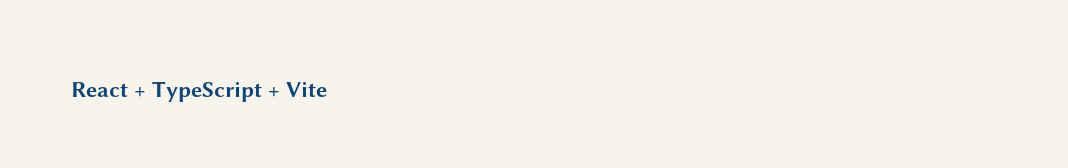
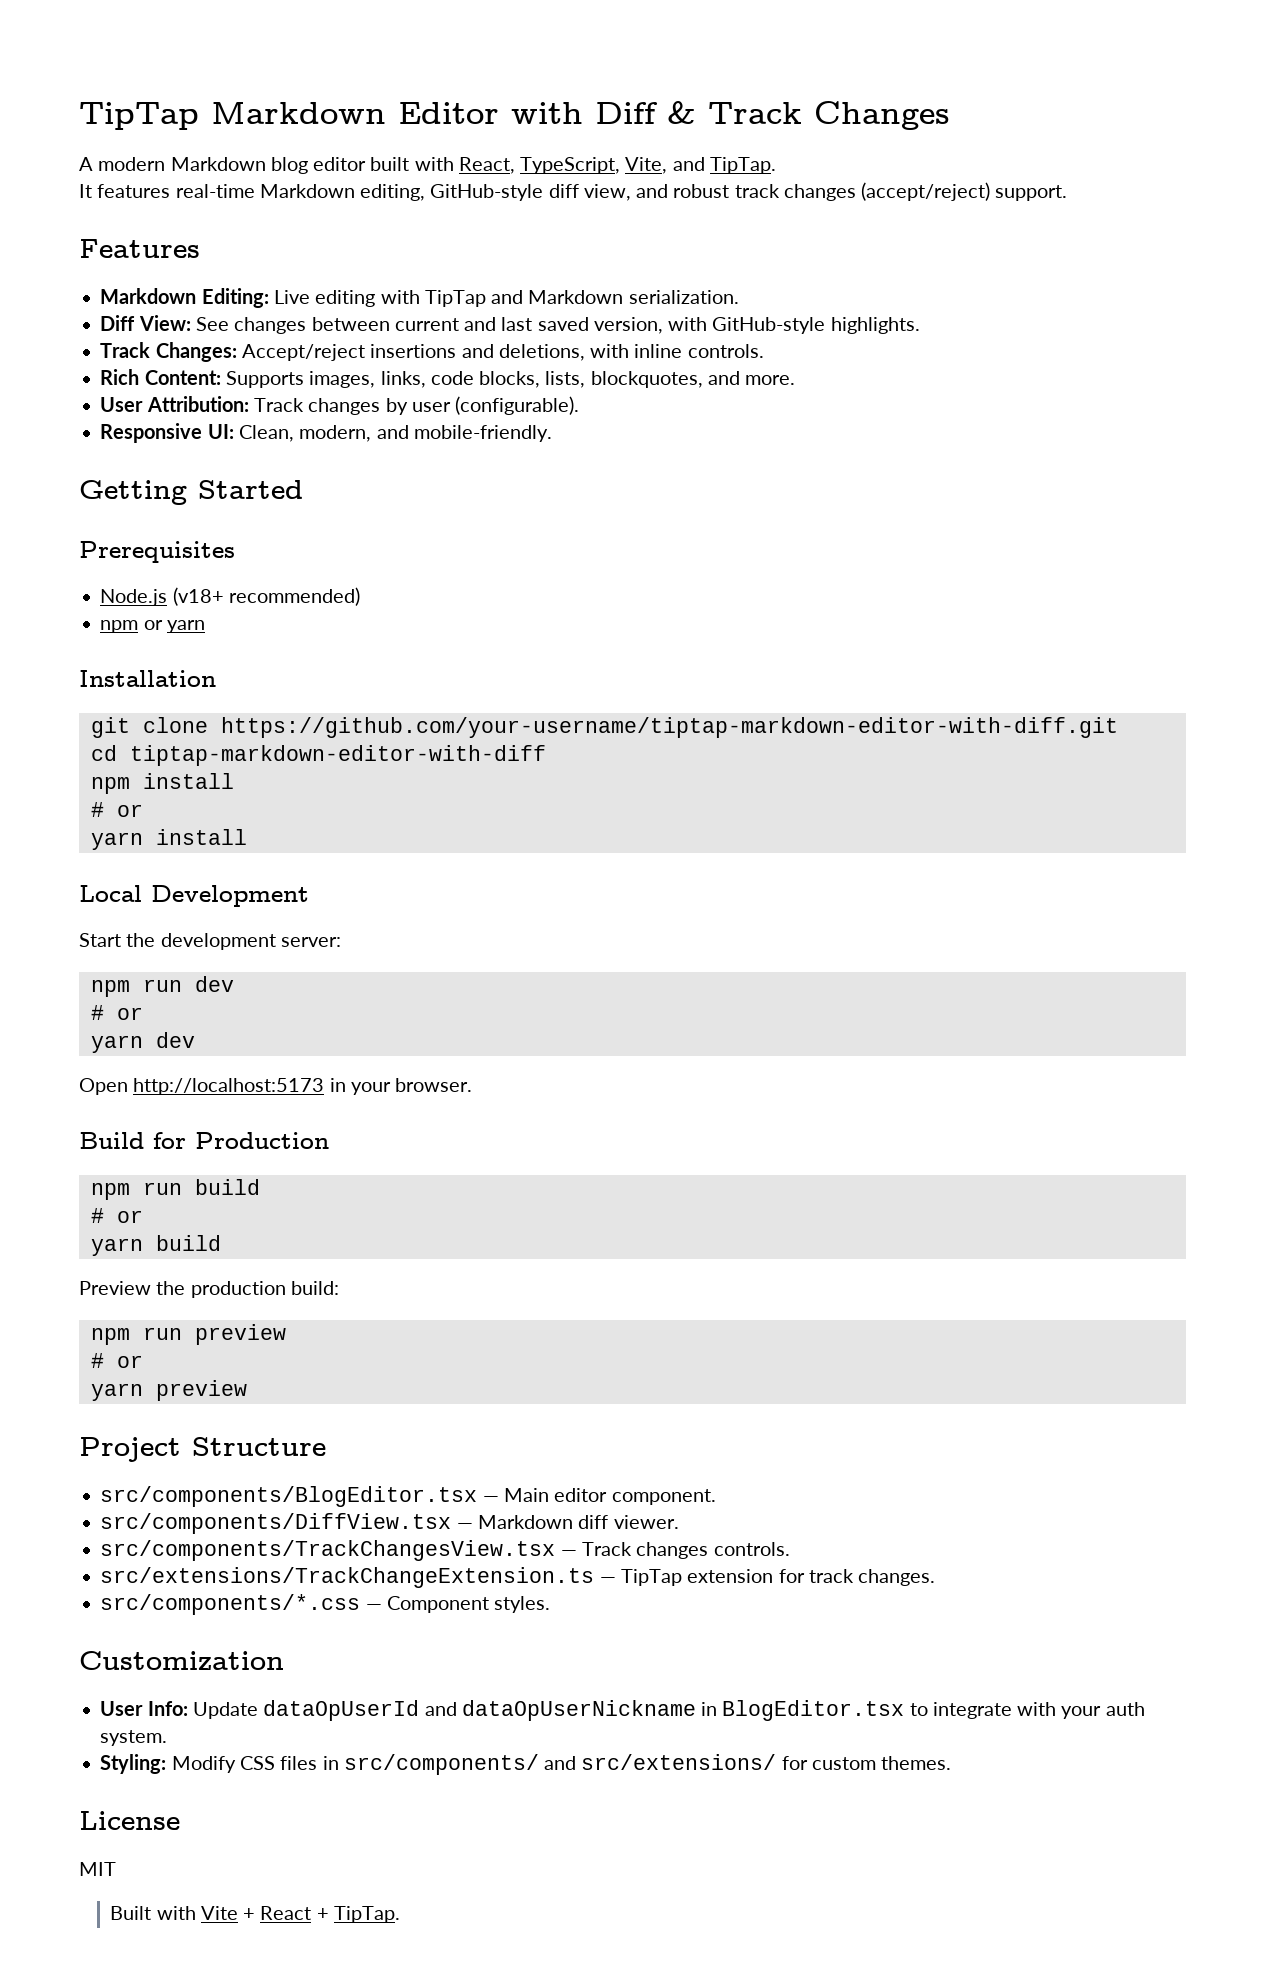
[71,81,328,102] React + TypeScript + Vite -> [79,101,950,130] [79,157,776,174] [79,182,1068,201] [79,239,200,258] [100,288,739,308] [100,315,920,334] [100,342,764,362] [100,369,796,388] [100,396,580,415] [100,423,552,443] [79,480,303,505] [79,541,235,563] [100,587,360,606] [100,620,205,633] [79,670,216,687] [90,717,1118,738] [90,745,546,766] [90,773,234,794] [90,802,143,817] [90,829,247,850] [79,885,309,907] [79,933,341,950] [90,976,234,997] [90,1005,143,1020] [90,1032,195,1053] [79,1078,473,1095] [79,1132,329,1149] [90,1179,260,1200] [90,1208,143,1223] [90,1235,221,1256] [79,1281,339,1298] [90,1324,286,1345] [90,1353,143,1368] [90,1380,247,1401] [79,1437,326,1462] [100,1486,716,1507] [100,1513,679,1534] [100,1540,790,1561] [100,1567,936,1588] [100,1594,551,1615] [79,1651,284,1670] [100,1700,1145,1721] [100,1730,168,1746] [100,1754,952,1775] [79,1811,180,1830] [79,1862,116,1876] [110,1906,400,1923] TipTap Markdown Editor with Diff & Track Changes // A modern Markdown blog editor built with React, TypeScript, Vite, and TipTap. // It features real-time Markdown editing, GitHub-style diff view, and robust track changes (accept/reject) support. // Features // Markdown Editing: Live editing with TipTap and Markdown serialization. // Diff View: See changes between current and last saved version, with GitHub-style highlights. // Track Changes: Accept/reject insertions and deletions, with inline controls. // Rich Content: Supports images, links, code blocks, lists, blockquotes, and more. // User Attribution: Track changes by user (configurable). // Responsive UI: Clean, modern, and mobile-friendly. // Getting Started // Prerequisites // Node.js (v18+ recommended) // npm or yarn // Installation // git clone https://github.com/your-username/tiptap-markdown-editor-with-diff.git // cd tiptap-markdown-editor-with-diff // npm install // # or // yarn install // Local Development // Start the development server: // npm run dev // # or // yarn dev // Open http://localhost:5173 in your browser. // Build for Production // npm run build // # or // yarn build // Preview the production build: // npm run preview // # or // yarn preview // Project Structure // src/components/BlogEditor.tsx — Main editor component. // src/components/DiffView.tsx — Markdown diff viewer. // src/components/TrackChangesView.tsx — Track changes controls. // src/extensions/TrackChangeExtension.ts — TipTap extension for track changes. // src/components/*.css — Component styles. // Customization // User Info: Update dataOpUserId and dataOpUserNickname in BlogEditor.tsx to integrate with your auth system. // Styling: Modify CSS files in src/components/ and src/extensions/ for custom themes. // License // MIT // Built with Vite + React + TipTap.

